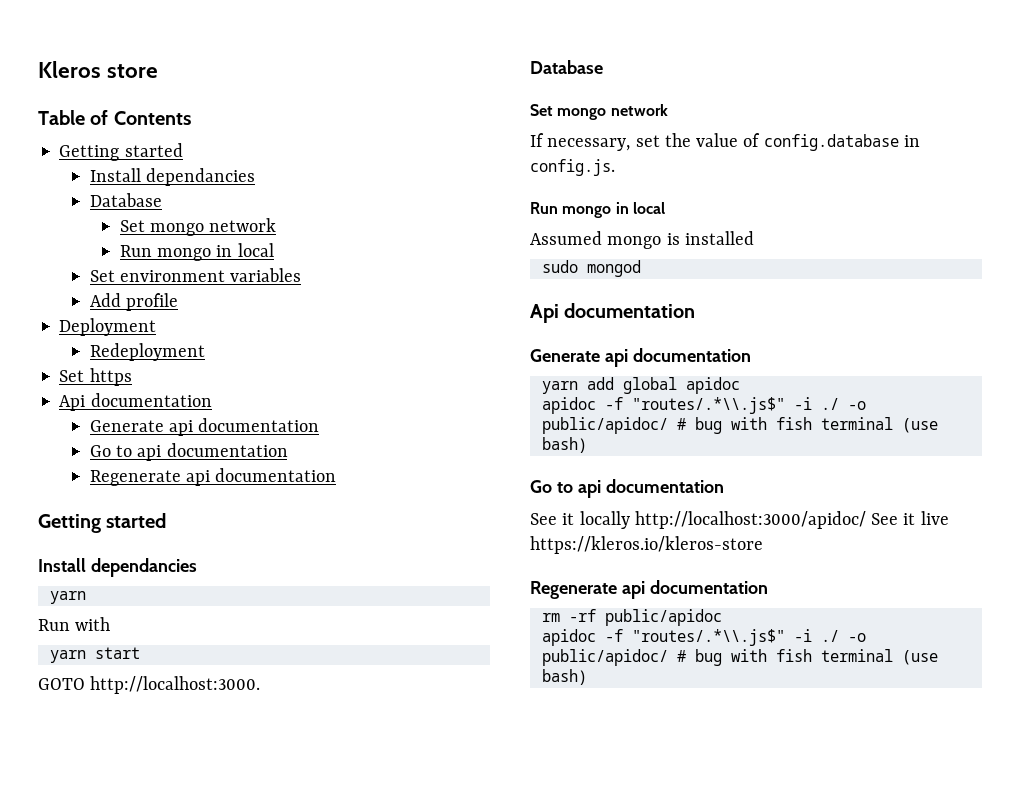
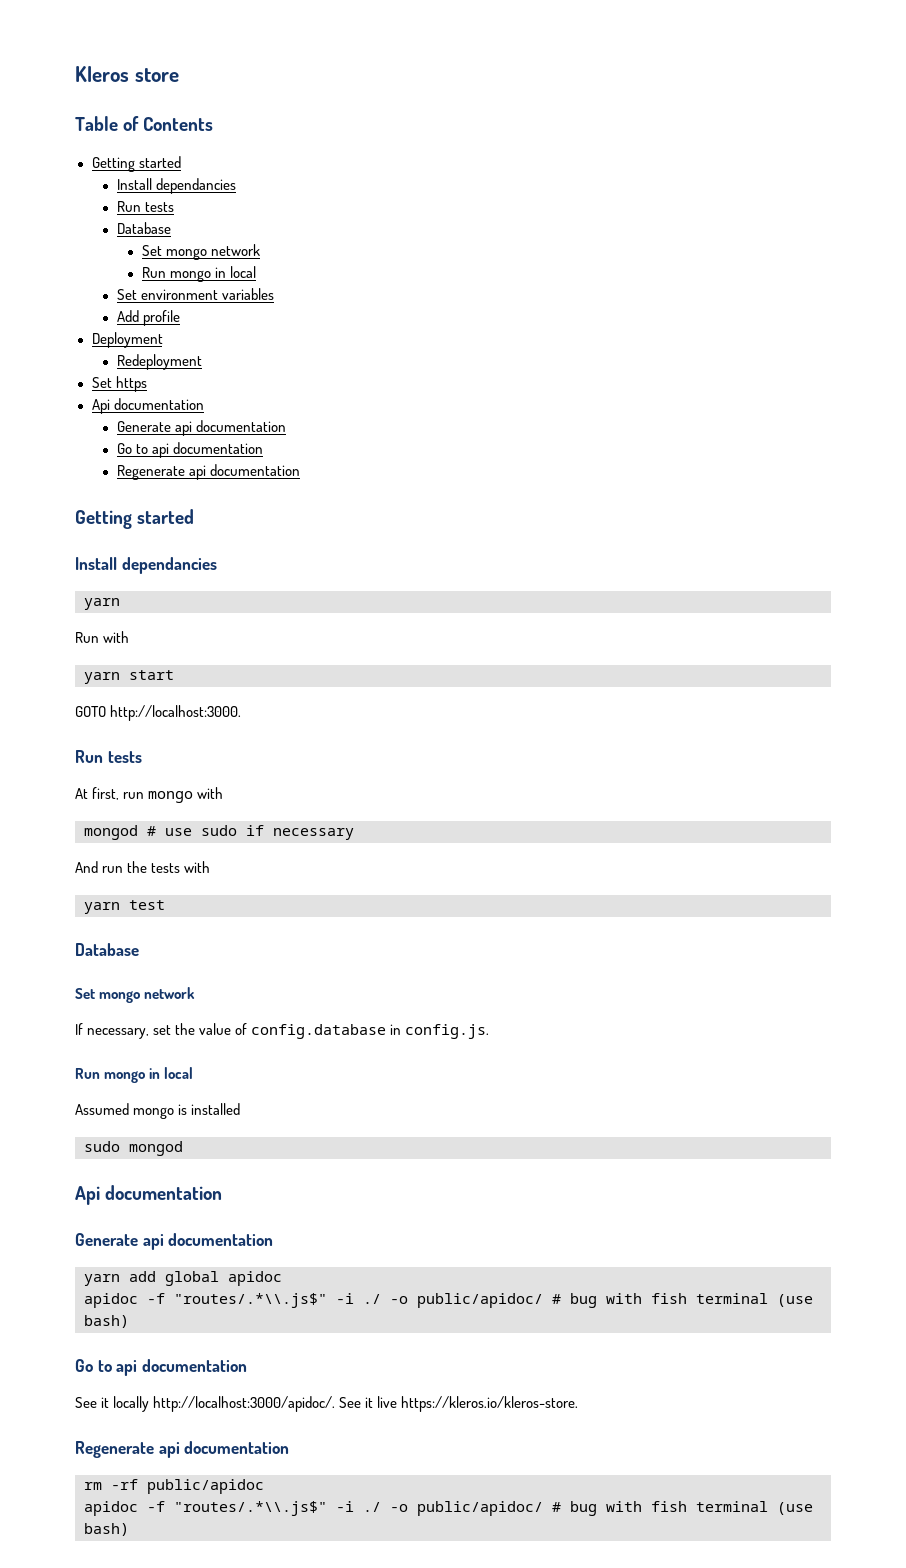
(255, 177) none -> [116,201,174,212] // Run tests
(261, 685) none -> [75,750,142,763] [75,787,224,803] [84,825,354,840] [75,861,211,873] [84,900,165,914] // Run tests // At first, run mongo with // mongod # use sudo if necessary // And run the tests with // yarn test
[634,511,866,529] http://localhost:3000/apidoc/ -> [153,1396,336,1412] http://localhost:3000/apidoc/.
[530,536,763,554] https://kleros.io/kleros-store -> [401,1396,579,1412] https://kleros.io/kleros-store.

